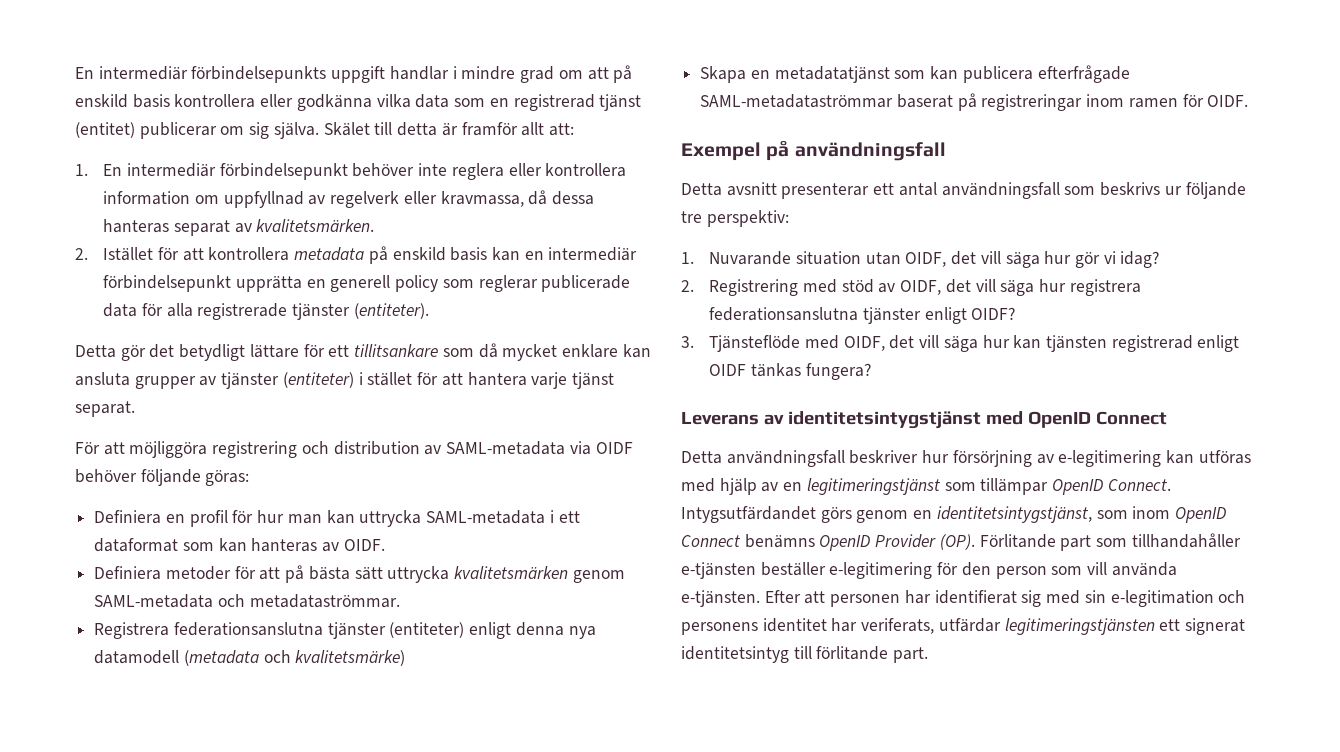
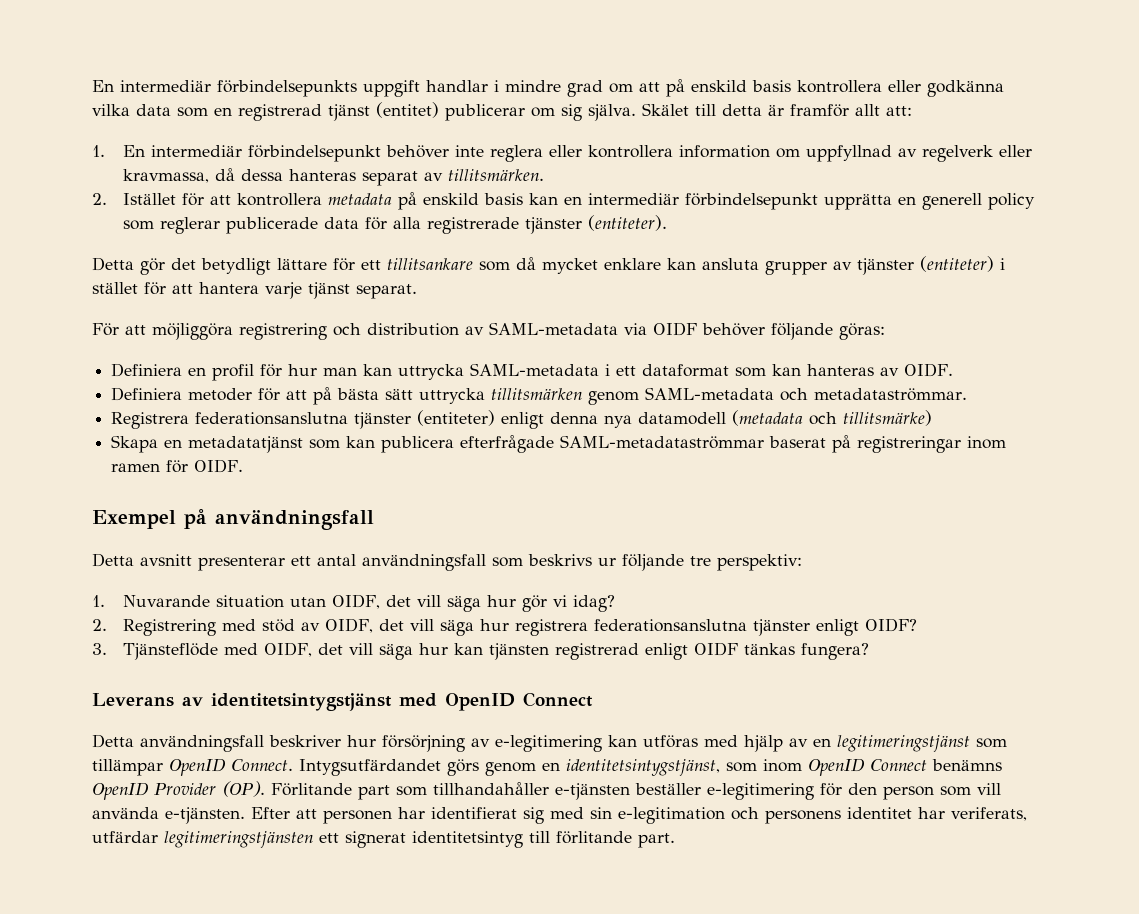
[256,219,375,232] kvalitetsmärken. -> [448,169,545,181] tillitsmärken.
[454,566,569,579] kvalitetsmärken -> [491,388,583,400] tillitsmärken
[295,650,406,666] kvalitetsmärke) -> [843,410,933,426] tillitsmärke)

